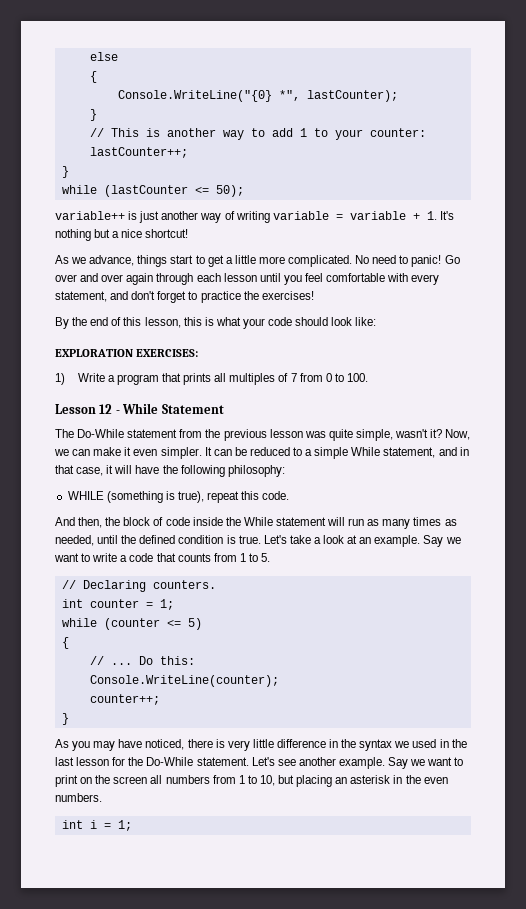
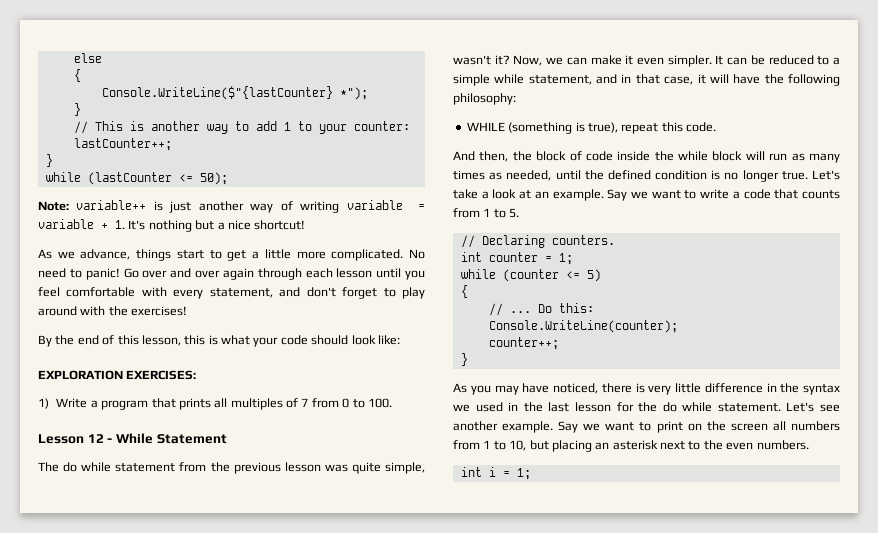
[117,90,398,102] Console.WriteLine("{0} *", lastCounter); -> [101,86,368,100] Console.WriteLine($"{lastCounter} *");
(244, 191) none -> [38,201,69,211] Note:
[200,291,241,303] practice -> [402,287,426,299] [38,306,106,316] play around with
[77,429,125,438] Do-While -> [63,462,112,472] do while
[351,447,381,456] While -> [494,74,525,84] while
[243,517,326,526] While statement -> [678,151,743,161] while block
(236, 539) none -> [724,170,779,182] no longer
[146,757,194,766] Do-While -> [662,402,713,412] do while
[393,775,403,784] in -> [660,441,701,450] next to

